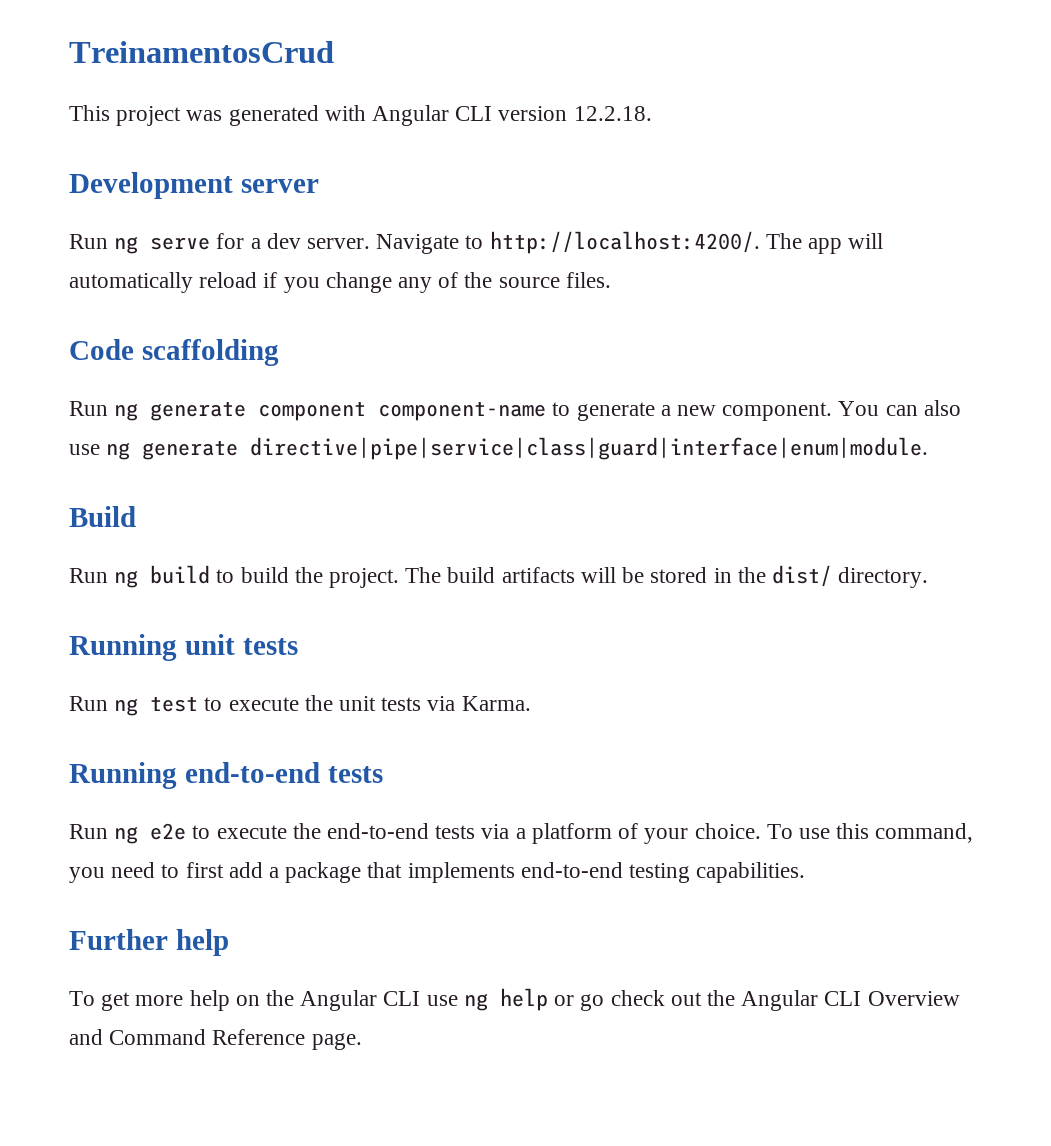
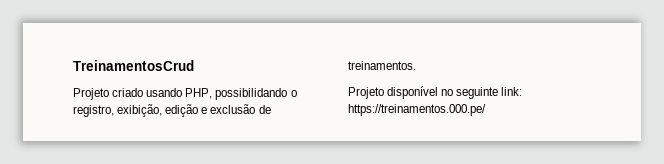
[69,105,652,126] [69,172,319,199] [69,231,884,254] [69,272,611,293] [69,339,279,366] [69,400,961,421] [69,437,929,460] [69,506,136,527] [69,565,929,588] [69,634,298,661] [69,695,531,716] [69,762,383,789] [69,823,974,844] [69,862,806,883] [69,929,229,956] [69,988,960,1011] [69,1029,362,1050] This project was generated with Angular CLI version 12.2.18. // Development server // Run ng serve for a dev server. Navigate to http://localhost:4200/. The app will automatically reload if you change any of the source files. // Code scaffolding // Run ng generate component component-name to generate a new component. You can also use ng generate directive|pipe|service|class|guard|interface|enum|module. // Build // Run ng build to build the project. The build artifacts will be stored in the dist/ directory. // Running unit tests // Run ng test to execute the unit tests via Karma. // Running end-to-end tests // Run ng e2e to execute the end-to-end tests via a platform of your choice. To use this command, you need to first add a package that implements end-to-end testing capabilities. // Further help // To get more help on the Angular CLI use ng help or go check out the Angular CLI Overview and Command Reference page. -> [73,88,297,100] [73,104,271,117] [348,61,416,70] [348,86,523,99] [348,104,486,116] Projeto criado usando PHP, possibilidando o registro, exibição, edição e exclusão de treinamentos. // Projeto disponível no seguinte link: https://treinamentos.000.pe/

